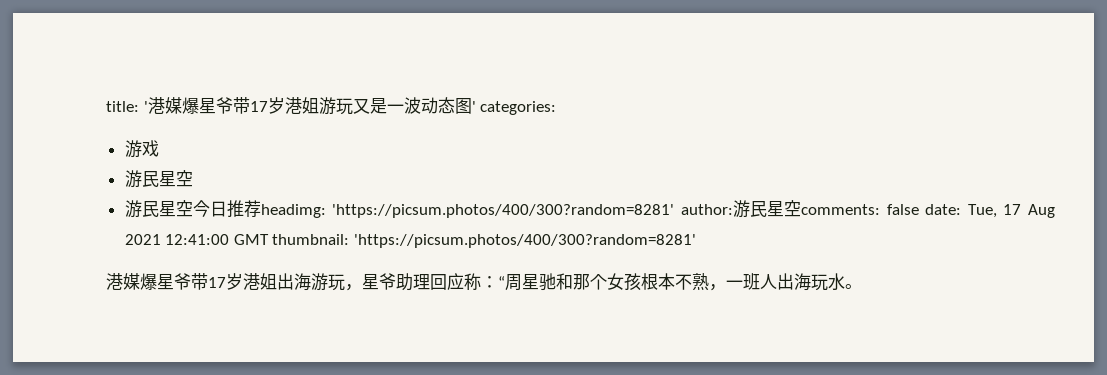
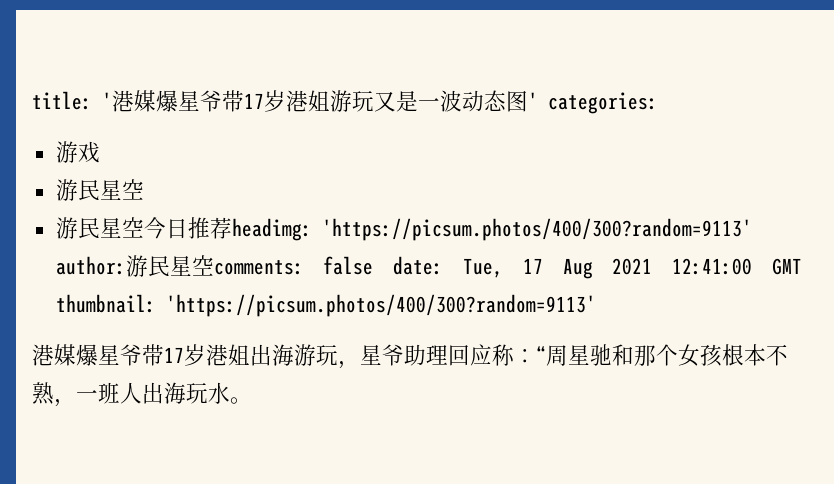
[332,204,675,218] 'https://picsum.photos/400/300?random=8281' -> [321,218,752,241] 'https://picsum.photos/400/300?random=9113'
[354,234,697,248] 'https://picsum.photos/400/300?random=8281' -> [165,294,596,317] 'https://picsum.photos/400/300?random=9113'

